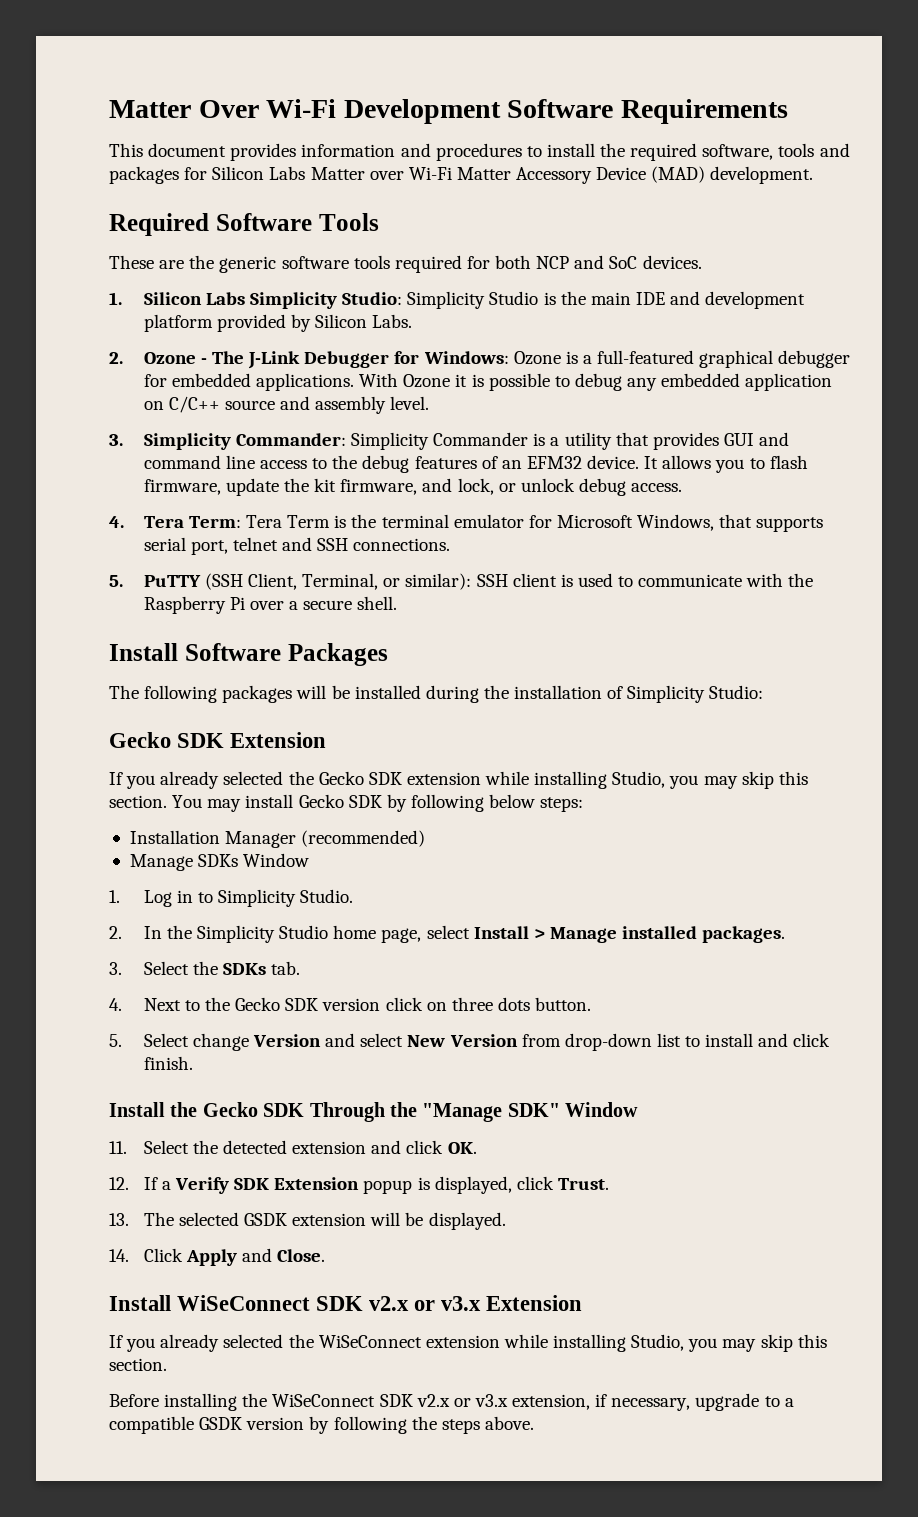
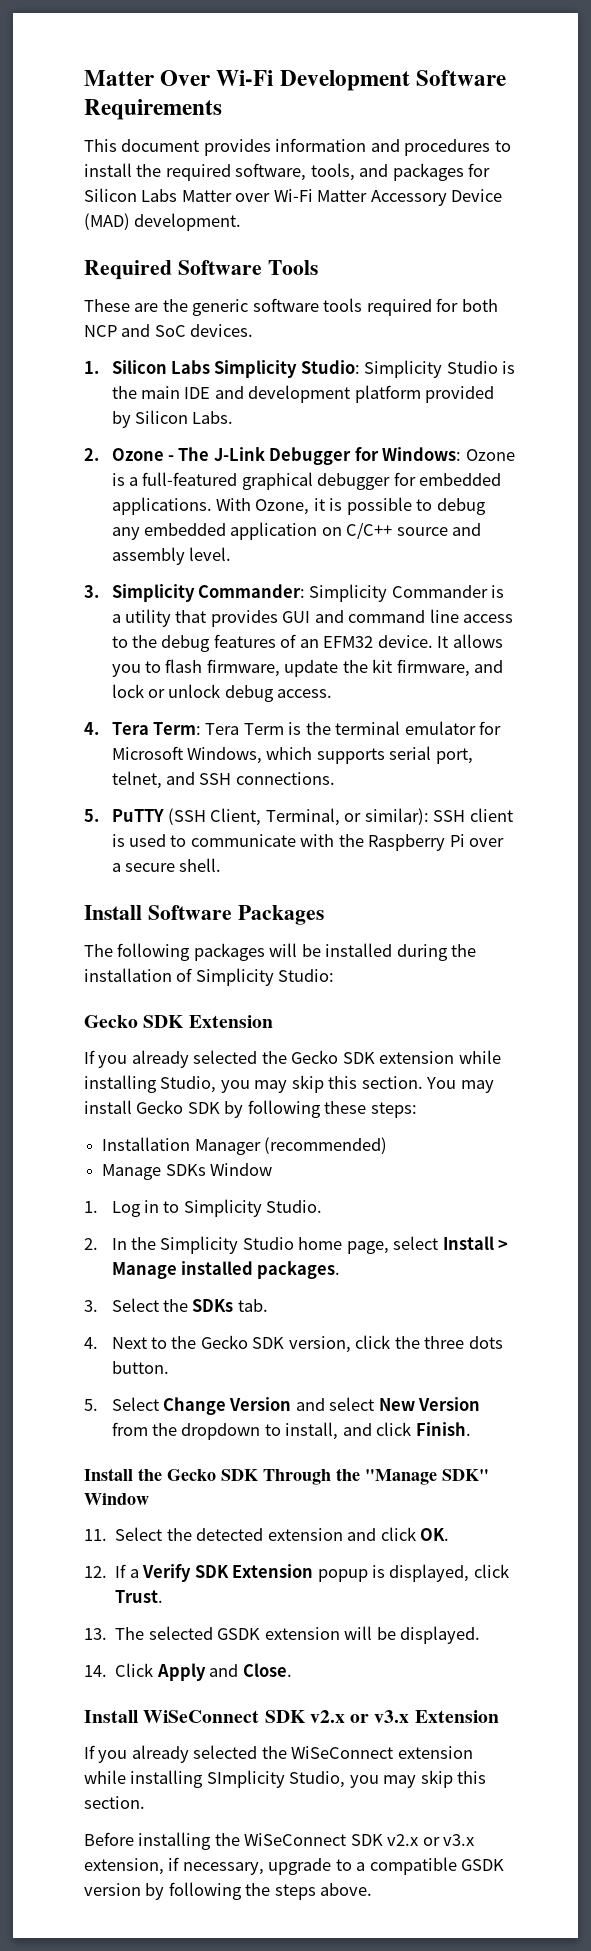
[778,143,815,157] tools -> [310,163,355,181] tools,
[403,374,451,388] Ozone -> [255,499,310,515] Ozone,
[457,478,494,495] lock, -> [111,684,144,698] lock
[719,514,753,528] that -> [266,747,313,760] which
[233,537,279,551] telnet -> [111,771,162,789] telnet,
[489,794,536,808] below -> [324,1101,367,1114] these
[322,997,447,1011] version click on -> [288,1335,420,1353] version, click the
[192,1033,249,1051] change -> [163,1397,227,1415] Change
[564,1033,831,1051] [143,1056,193,1070] drop-down list to install and click finish. -> [152,1422,471,1440] the dropdown to install, and click Finish.
(627, 1343) none -> [206,1770,285,1788] SImplicity

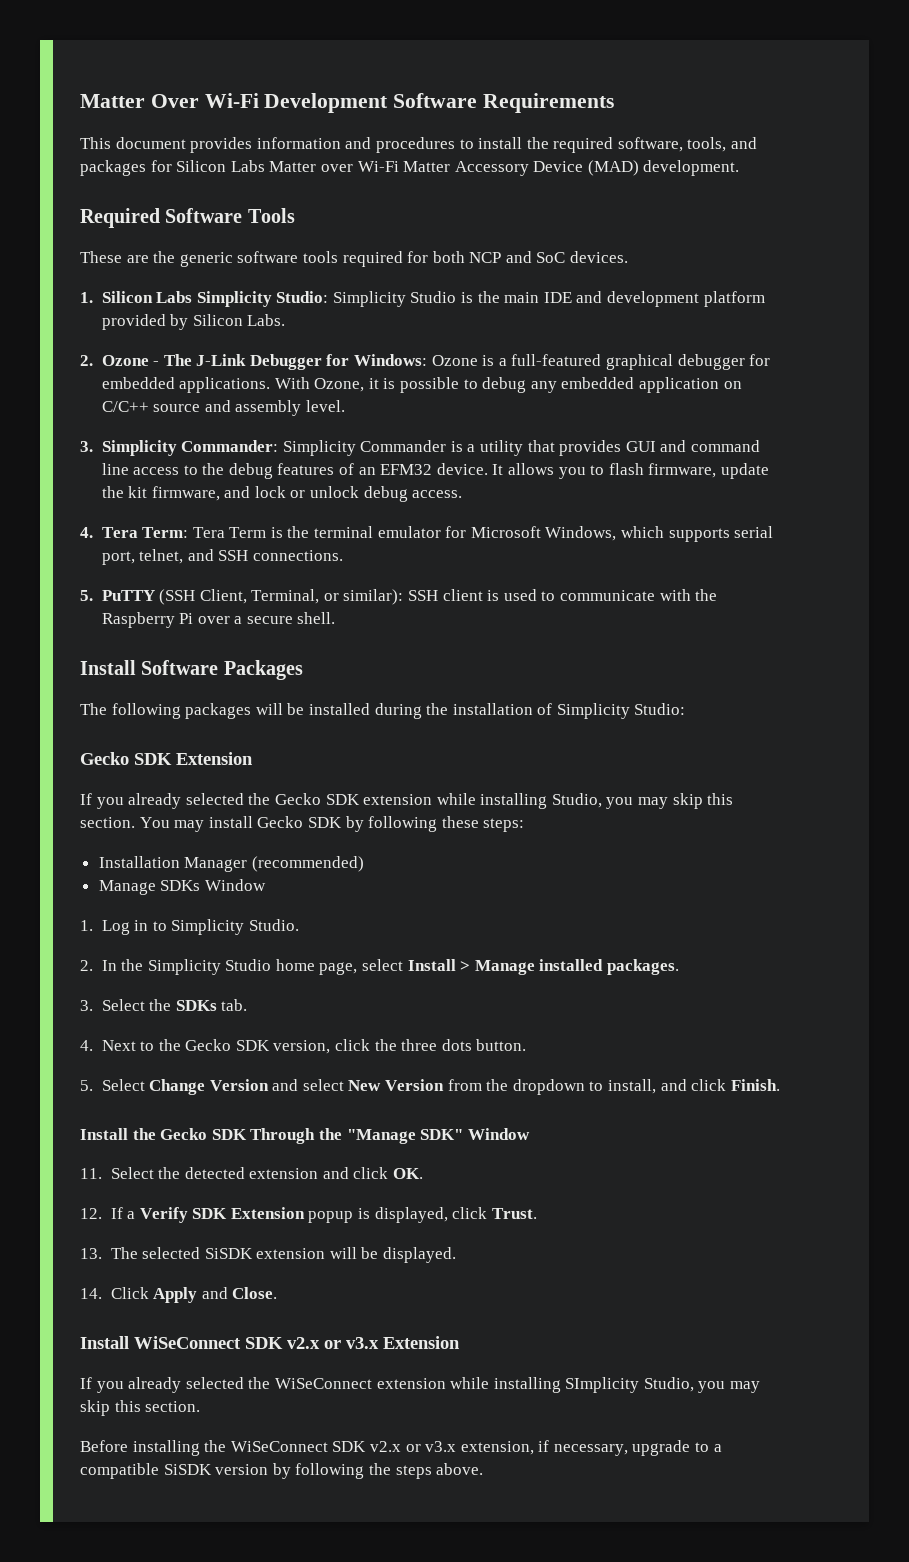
[217,1628,261,1640] GSDK -> [204,1248,253,1259] SiSDK
[461,1859,505,1871] GSDK -> [163,1464,212,1475] SiSDK

